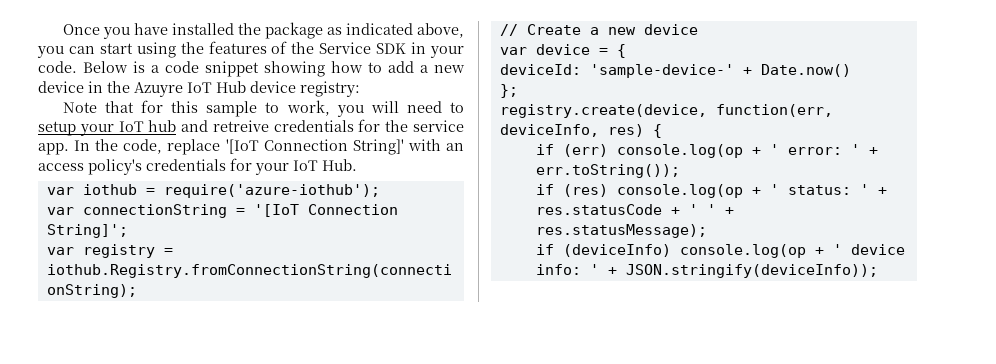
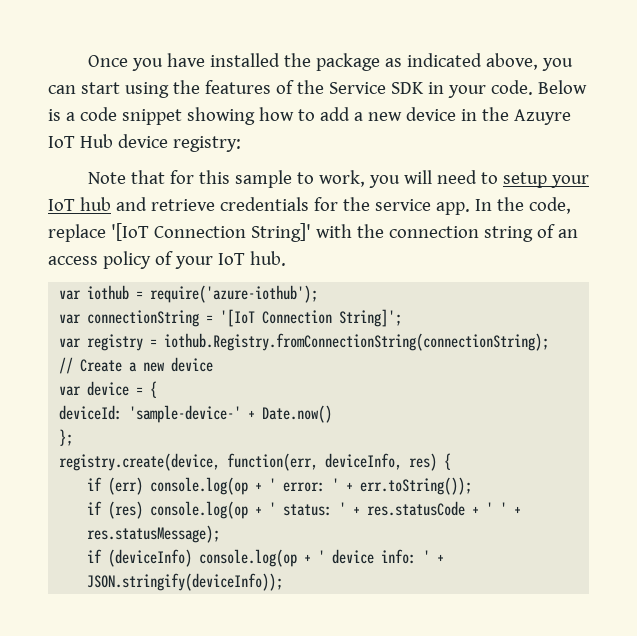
[212,120,269,132] retreive -> [150,199,215,211] retrieve
[445,143,464,151] [38,158,357,175] an access policy's credentials for your IoT Hub. -> [356,224,578,242] [48,251,286,269] the connection string of an access policy of your IoT hub.

